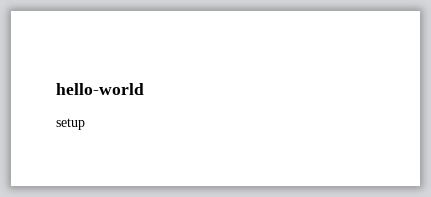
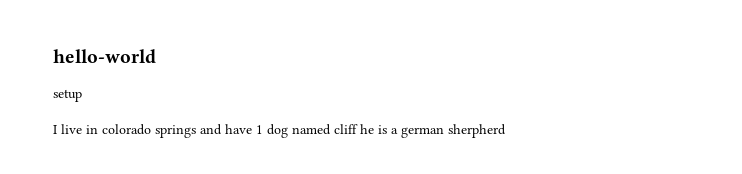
(85, 124) none -> [53,124,506,138] // I live in colorado springs and have 1 dog named cliff he is a german sherpherd

